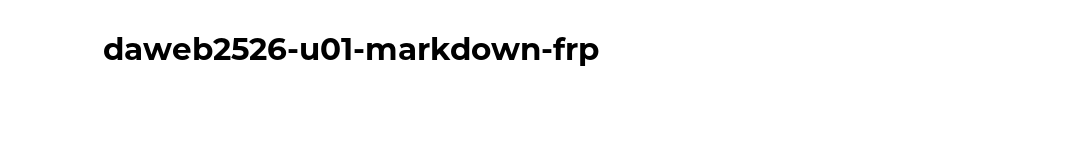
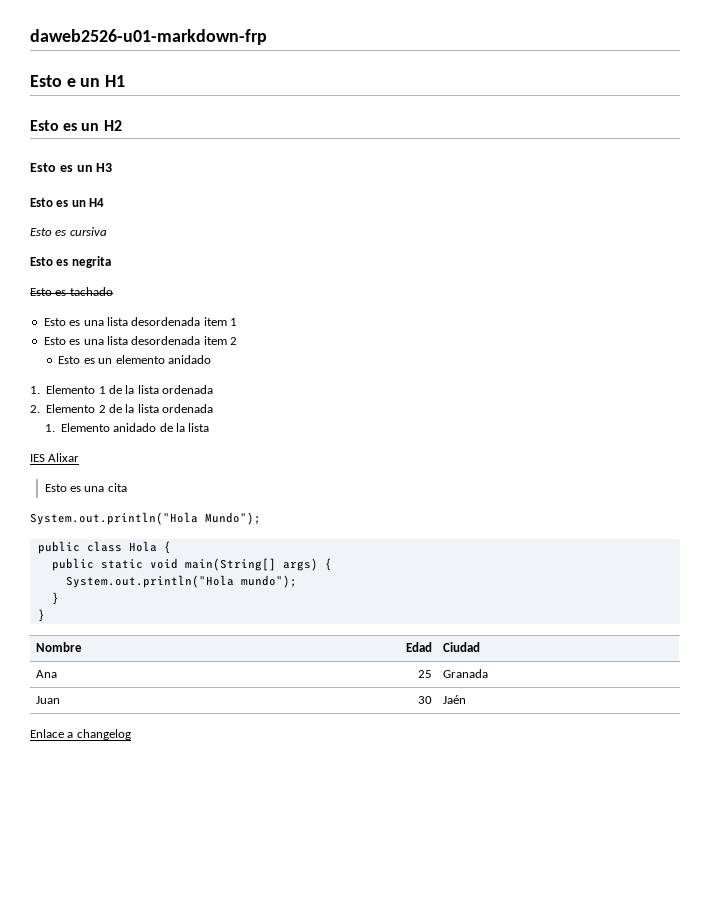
(599, 51) none -> [30,75,126,87] [30,120,122,131] [30,163,113,172] [30,198,105,207] [30,227,107,236] [30,256,111,268] [30,287,113,296] [43,317,237,326] [43,336,237,345] [58,355,211,364] [30,385,214,394] [30,404,214,413] [44,423,210,432] [30,453,80,462] [44,483,127,492] [30,512,261,525] [37,541,171,554] [51,558,332,571] [65,575,297,588] [51,592,59,605] [37,609,45,622] [36,642,83,652] [405,642,432,652] [443,642,481,652] [36,670,58,678] [417,670,432,678] [443,669,489,678] [36,696,61,704] [417,696,432,704] [443,695,467,704] [30,729,131,740] // Esto e un H1 // Esto es un H2 // Esto es un H3 // Esto es un H4 // Esto es cursiva // Esto es negrita // Esto es tachado // Esto es una lista desordenada item 1 // Esto es una lista desordenada item 2 // Esto es un elemento anidado // 1. Elemento 1 de la lista ordenada // 2. Elemento 2 de la lista ordenada // 1. Elemento anidado de la lista // IES Alixar // Esto es una cita // System.out.println("Hola Mundo"); // public class Hola { // public static void main(String[] args) { // System.out.println("Hola mundo"); // } // } // Nombre | Edad | Ciudad // Ana | 25 | Granada // Juan | 30 | Jaén // Enlace a changelog

